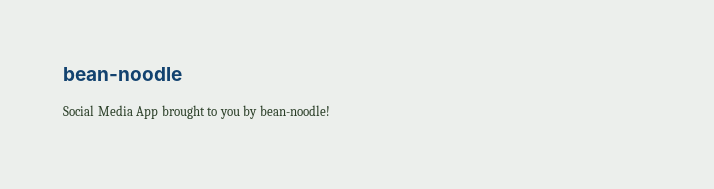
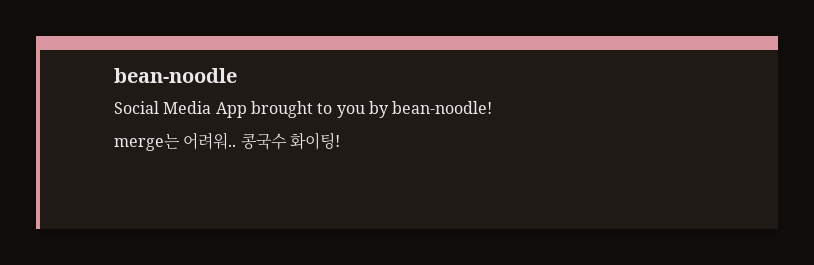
(330, 110) none -> [114,132,340,151] // merge는 어려워.. 콩국수 화이팅!

